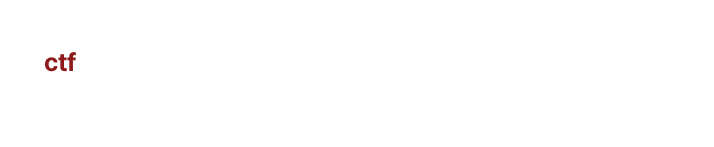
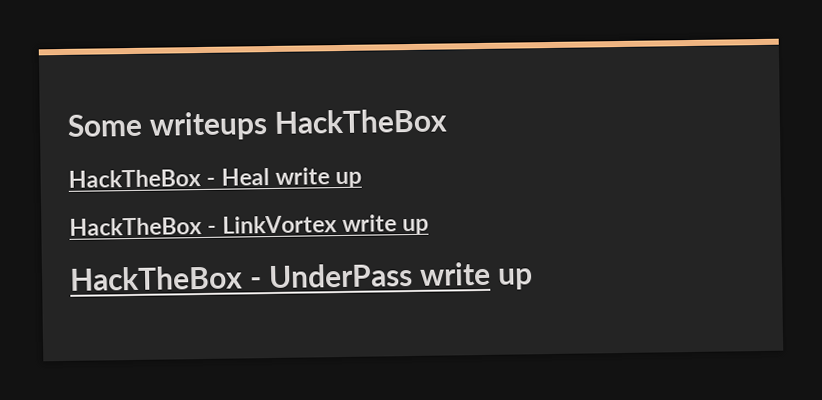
[44,52,76,72] ctf -> [67,108,449,141] [68,167,363,189] [69,214,430,236] [69,261,534,291] Some writeups HackTheBox // HackTheBox - Heal write up // HackTheBox - LinkVortex write up // HackTheBox - UnderPass write up

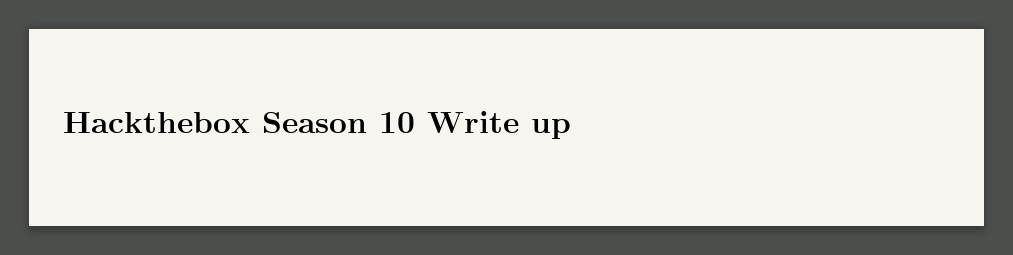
[67,108,449,141] [68,167,363,189] [69,214,430,236] [69,261,492,291] Some writeups HackTheBox // HackTheBox - Heal write up // HackTheBox - LinkVortex write up // HackTheBox - UnderPass write -> [63,111,519,133] Hackthebox Season 10 Write

